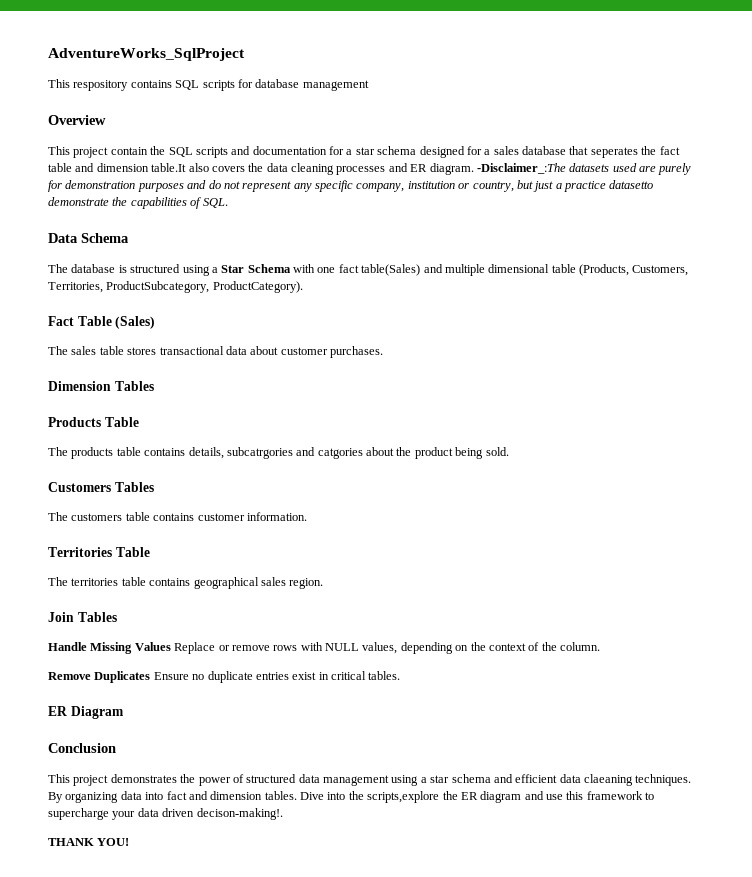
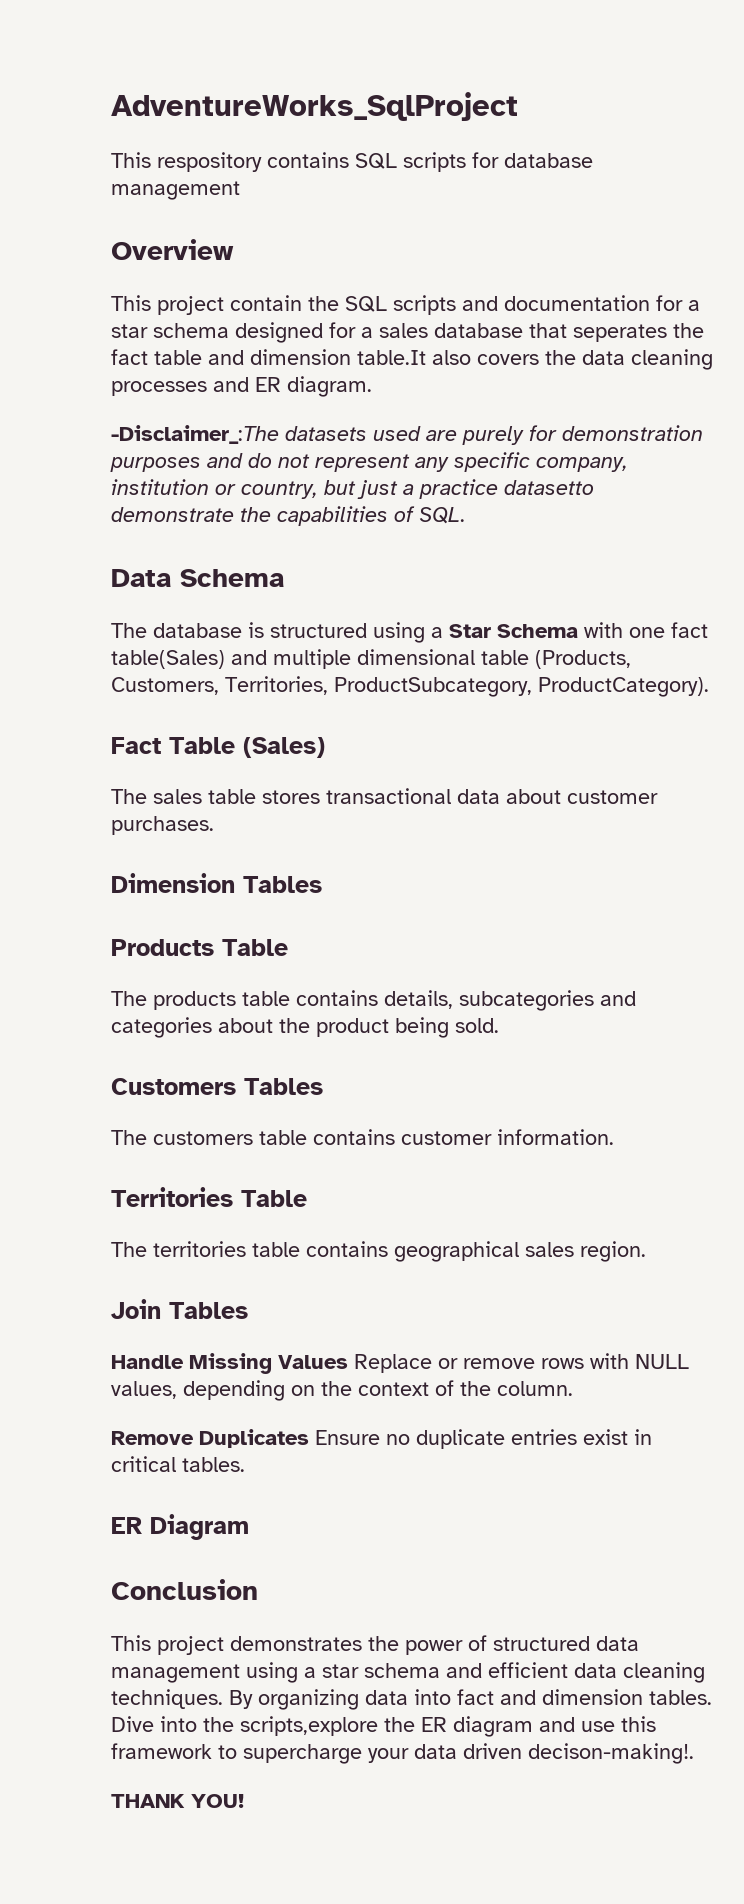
(474, 169) none -> (372, 386) //
[226,447,363,459] subcatrgories and catgories -> [459,990,636,1011] [111,1017,212,1038] subcategories and categories
[584,774,633,786] claeaning -> [623,1662,705,1683] cleaning

